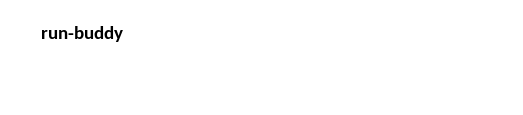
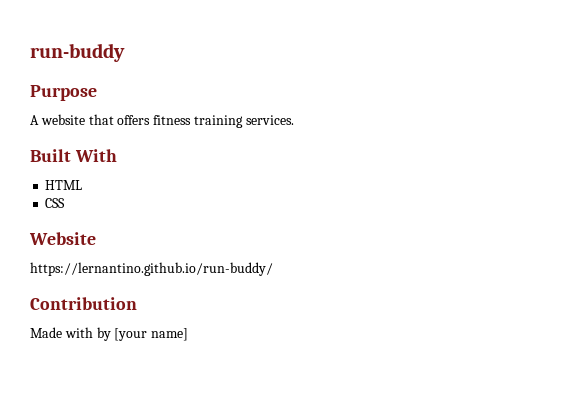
(123, 34) none -> [30,85,97,101] [30,114,294,128] [30,149,117,162] [45,180,83,190] [45,198,66,208] [29,232,96,245] [30,262,273,276] [30,297,137,310] [30,327,189,341] // Purpose // A website that offers fitness training services. // Built With // HTML // CSS // Website // https://lernantino.github.io/run-buddy/ // Contribution // Made with by [your name]

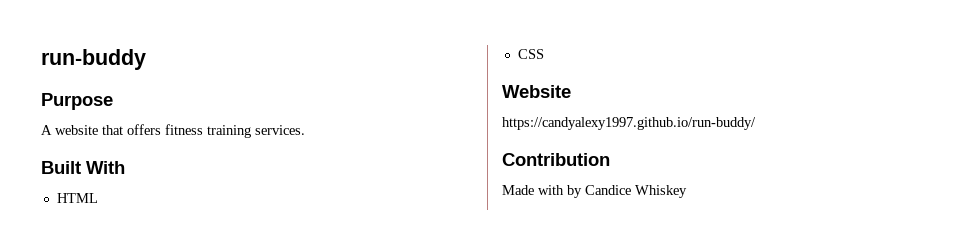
[30,262,273,276] https://lernantino.github.io/run-buddy/ -> [502,117,756,130] https://candyalexy1997.github.io/run-buddy/
[114,328,189,341] [your name] -> [585,185,687,198] Candice Whiskey

